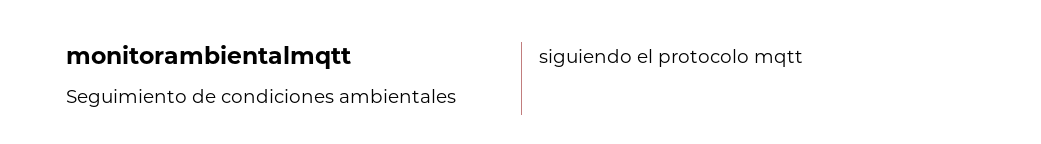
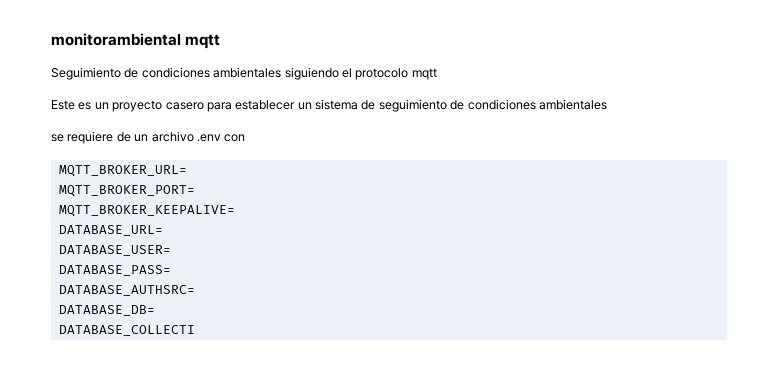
[66,45,351,69] monitorambientalmqtt -> [51,33,221,49] monitorambiental mqtt
(803, 58) none -> [51,99,607,112] [51,131,246,144] [58,165,187,177] [58,185,195,197] [58,205,235,217] [58,225,163,236] [58,245,171,256] [58,265,171,276] [58,285,195,296] [58,305,155,316] [58,325,195,336] // Este es un proyecto casero para establecer un sistema de seguimiento de condiciones ambientales // se requiere de un archivo .env con // MQTT_BROKER_URL= // MQTT_BROKER_PORT= // MQTT_BROKER_KEEPALIVE= // DATABASE_URL= // DATABASE_USER= // DATABASE_PASS= // DATABASE_AUTHSRC= // DATABASE_DB= // DATABASE_COLLECTI

